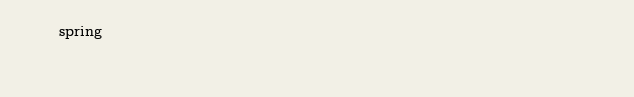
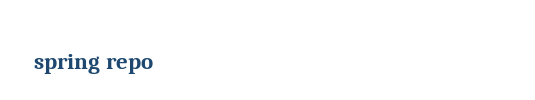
(102, 32) none -> [106,57,154,74] repo

